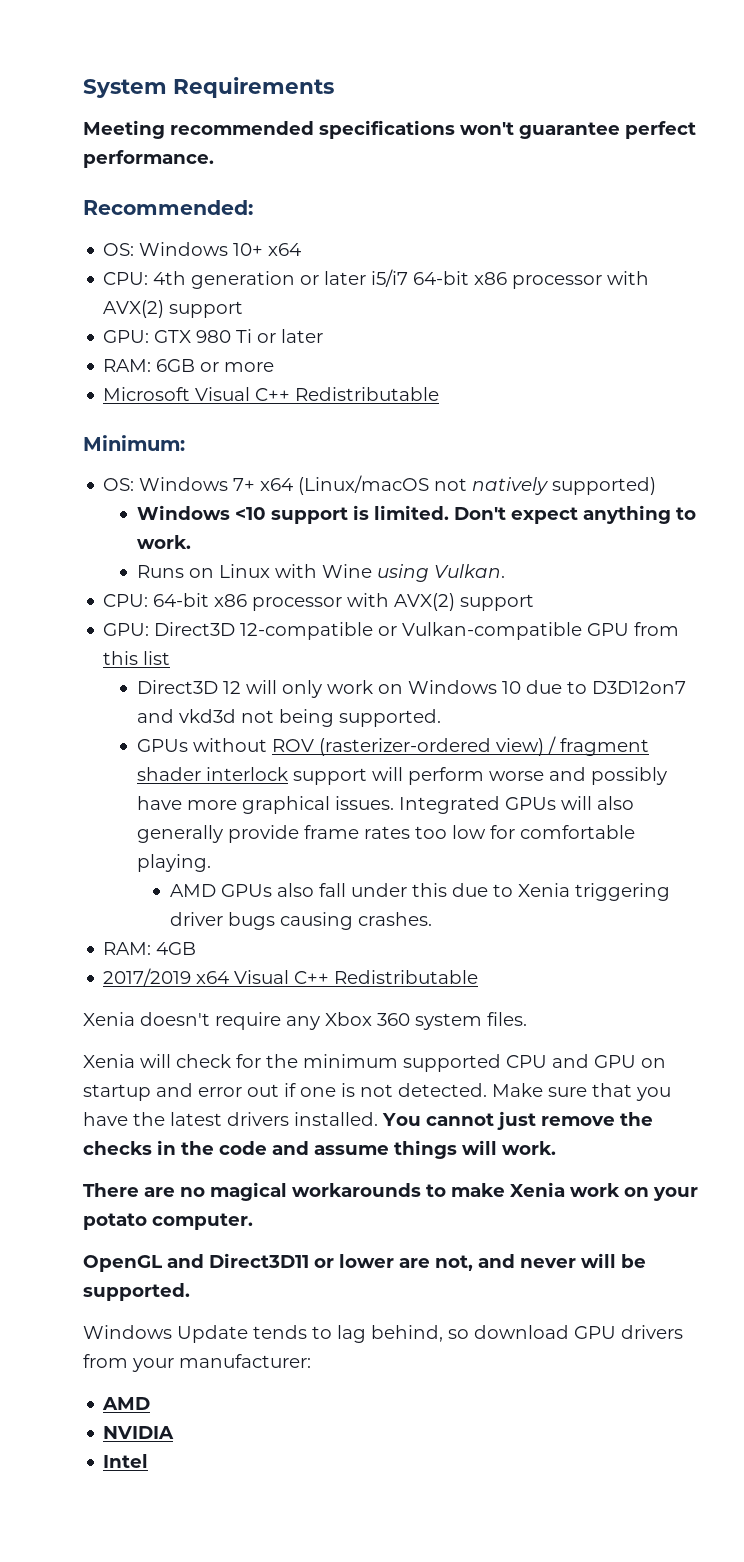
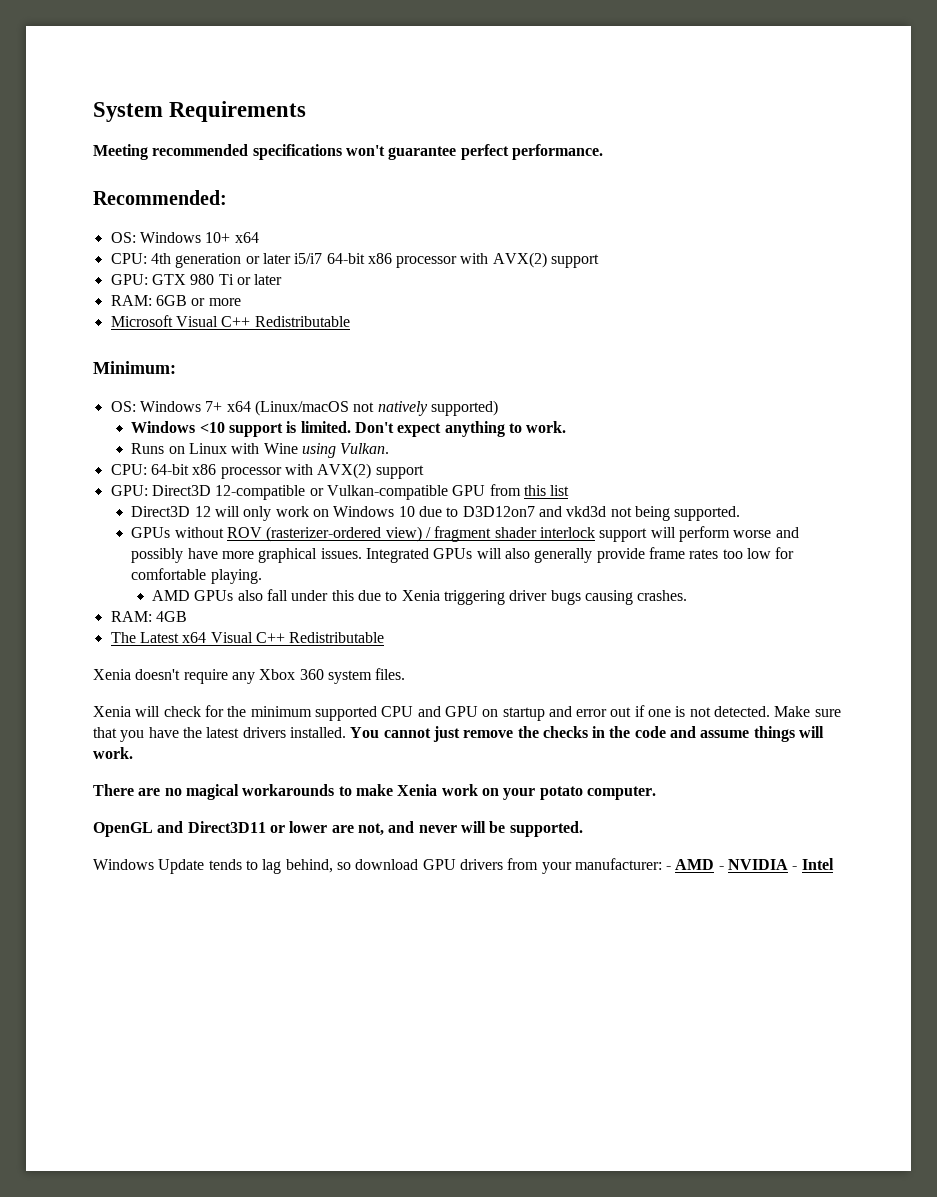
[103,968,192,986] 2017/2019 -> [110,632,179,643] The Latest
[102,1397,151,1410] // AMD // -> [666,859,724,870] - AMD -
(175, 1432) // -> [792,866,798,870] -

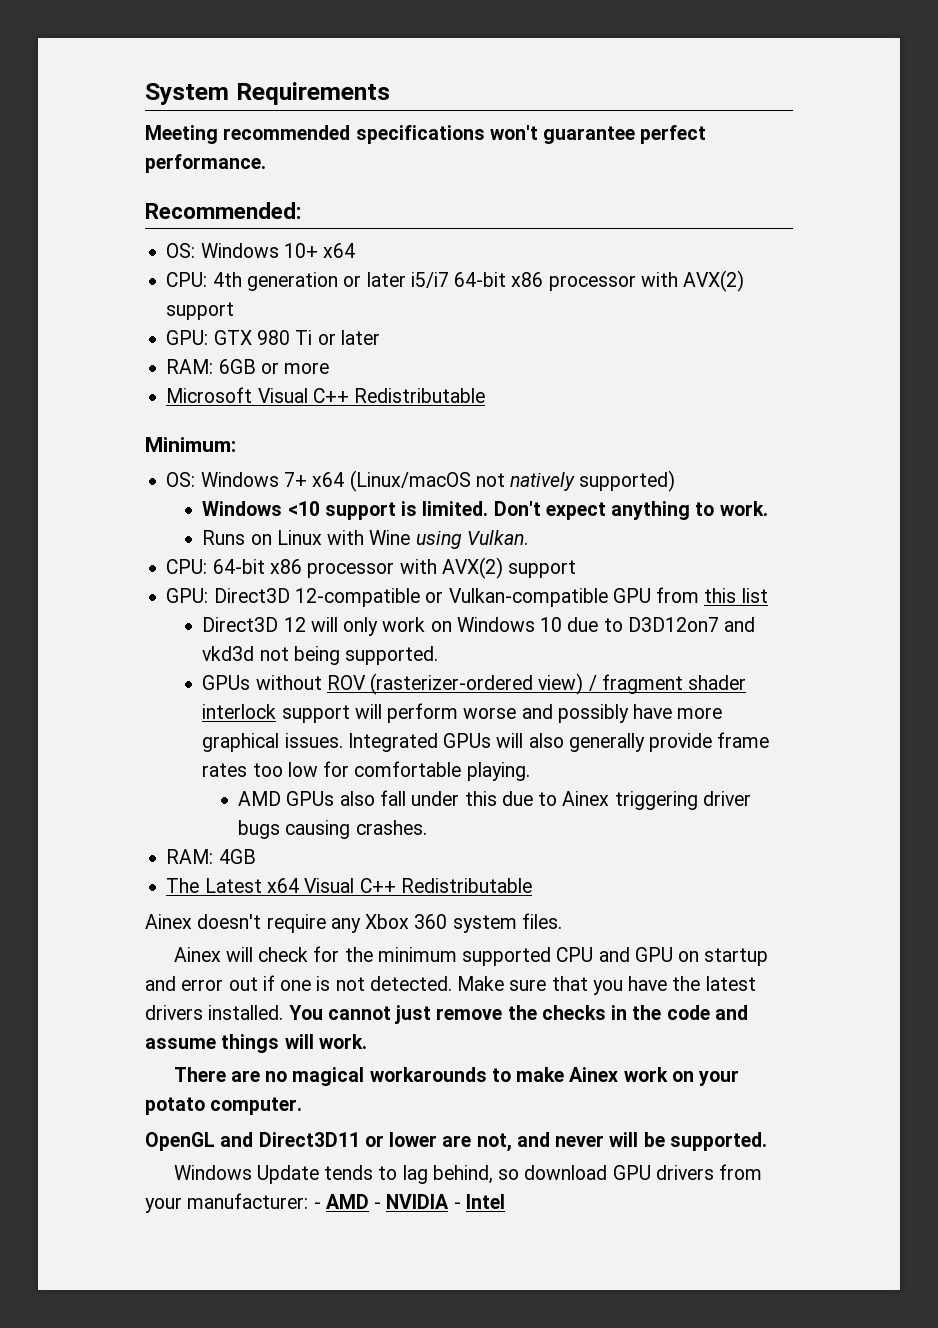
[401,590,440,601] Xenia -> [562,791,610,806] Ainex
[93,669,131,680] Xenia -> [145,914,192,929] Ainex
[93,706,131,717] Xenia -> [173,947,221,962] Ainex
[397,784,438,796] Xenia -> [569,1067,619,1082] Ainex

